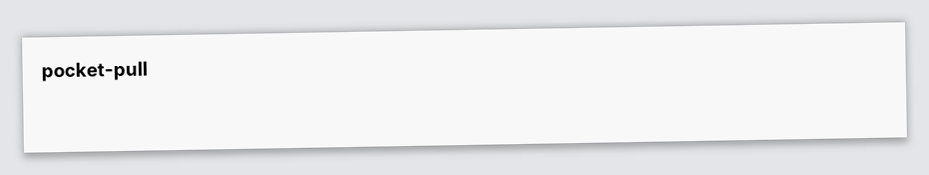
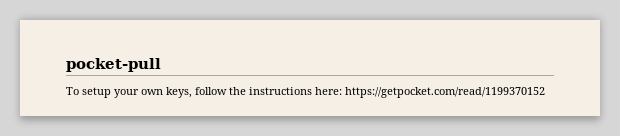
(148, 71) none -> [66,87,545,98] // To setup your own keys, follow the instructions here: https://getpocket.com/read/1199370152

